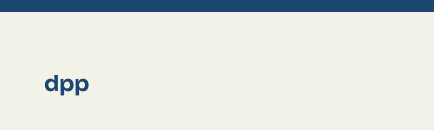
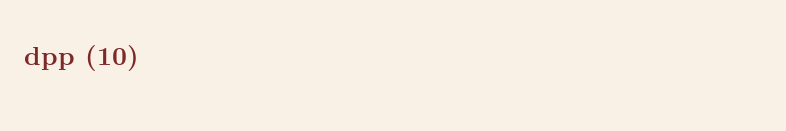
(89, 85) none -> [85,45,139,71] (10)

